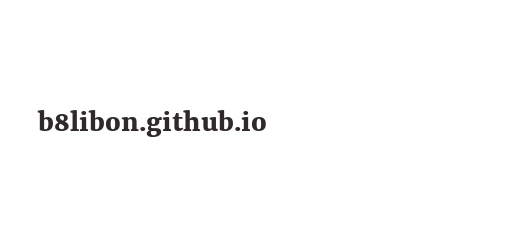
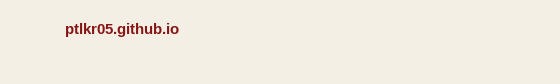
[37,110,267,137] b8libon.github.io -> [65,23,179,37] ptlkr05.github.io

